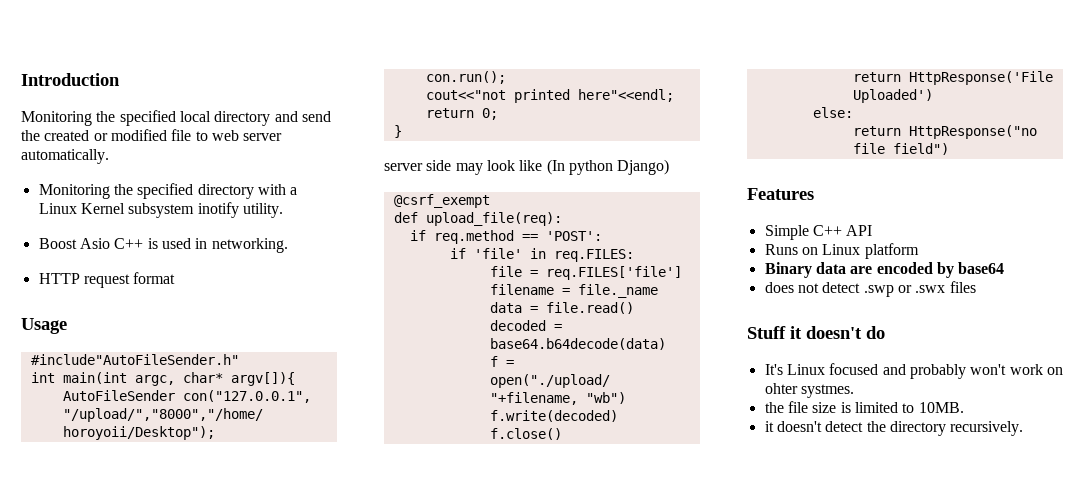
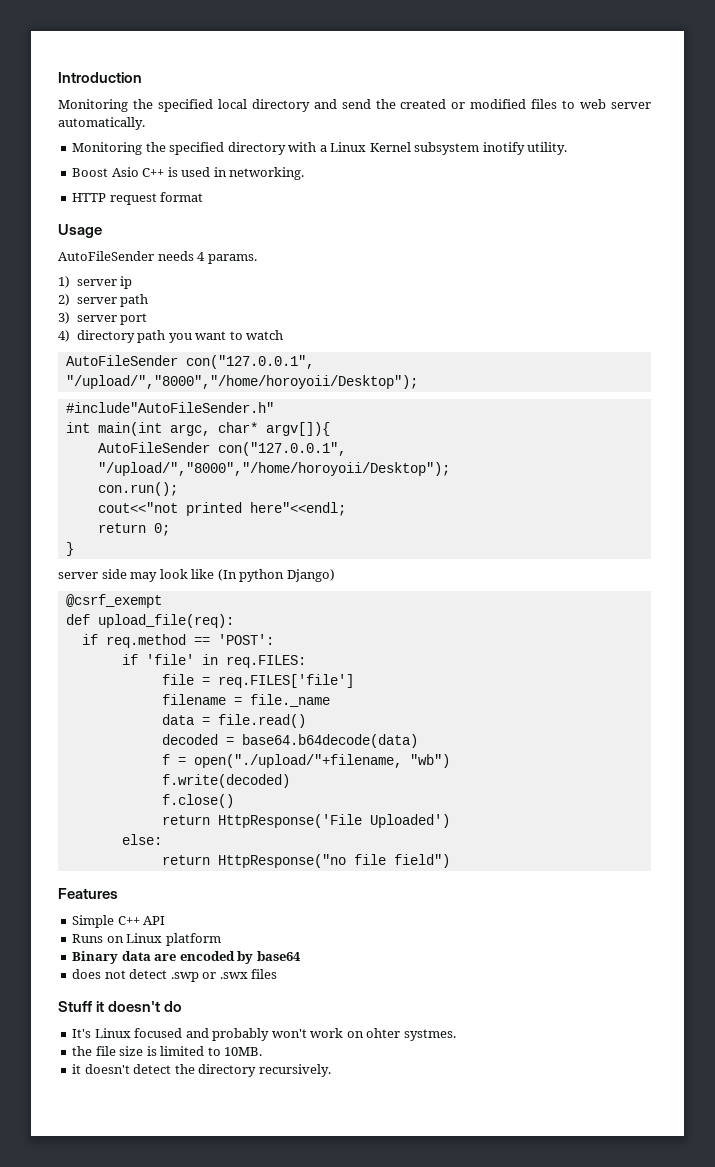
[171,129,192,141] file -> [531,99,558,109] files
(67, 326) none -> [58,251,257,264] [58,276,133,289] [58,294,149,307] [58,312,148,325] [58,330,284,343] [65,355,314,369] [65,375,418,389] // AutoFileSender needs 4 params. // 1) server ip // 2) server path // 3) server port // 4) directory path you want to watch // AutoFileSender con("127.0.0.1", "/upload/","8000","/home/horoyoii/Desktop");

